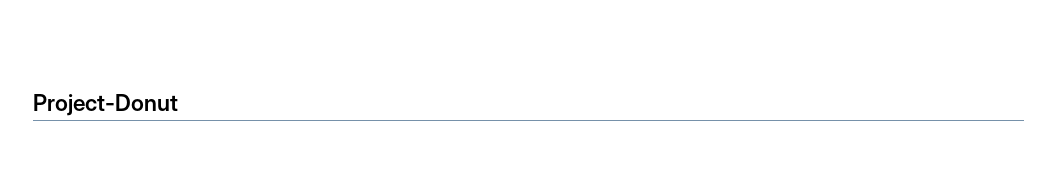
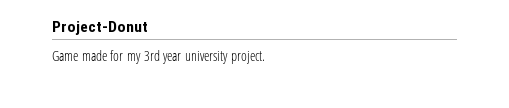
(178, 105) none -> [52,50,265,64] // Game made for my 3rd year university project.

